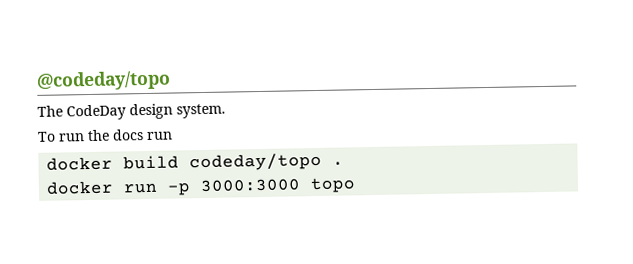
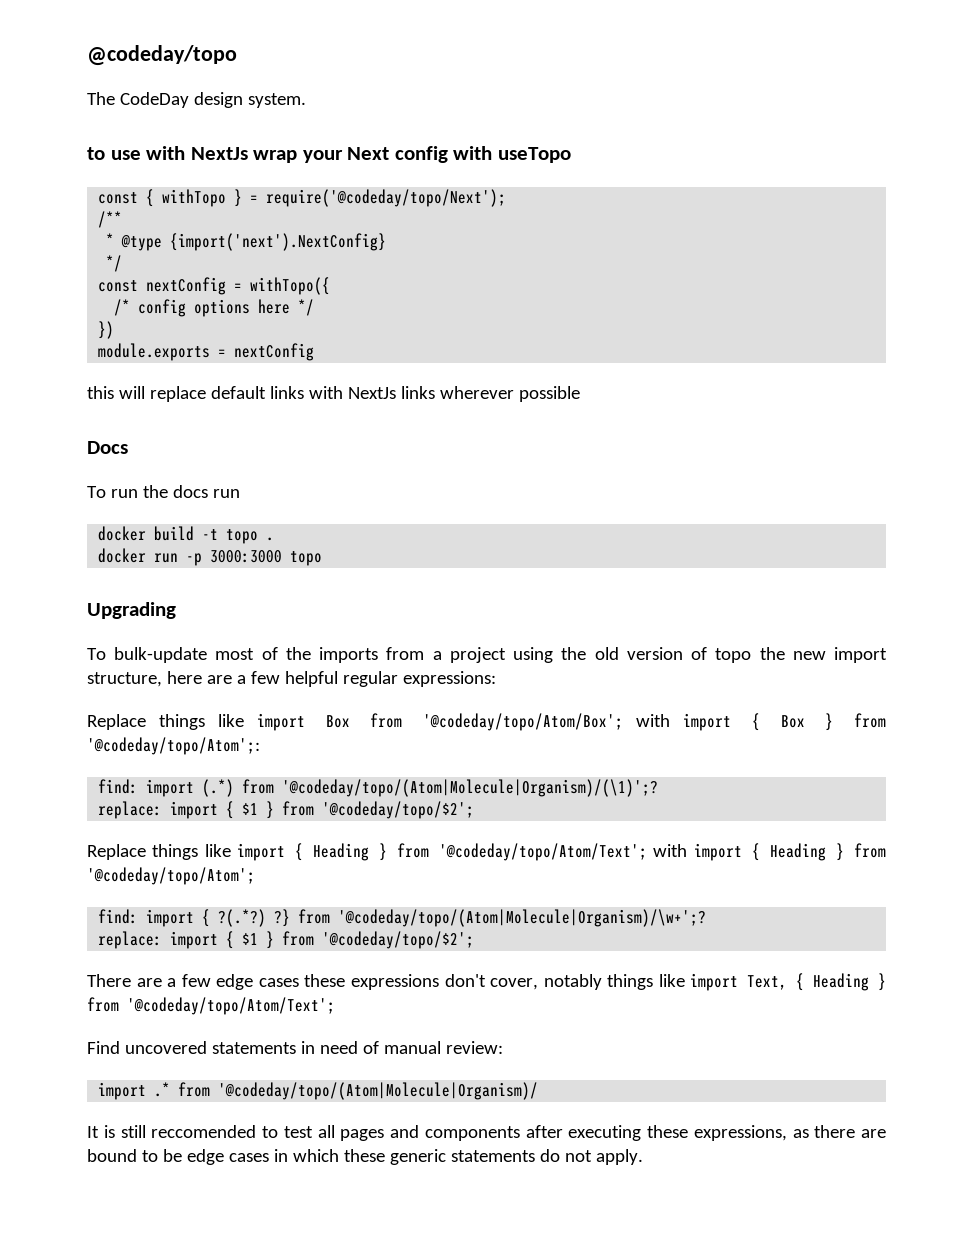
(226, 111) none -> [87,146,571,163] [98,189,507,207] [98,211,123,228] [106,233,387,251] [106,255,123,272] [98,277,331,295] [114,299,315,317] [98,321,115,339] [98,343,315,361] [87,386,580,402] [87,441,128,454] // to use with NextJs wrap your Next config with useTopo // const { withTopo } = require('@codeday/topo/Next'); // /** // * @type {import('next').NextConfig} // */ // const nextConfig = withTopo({ // /* config options here */ // }) // module.exports = nextConfig // this will replace default links with NextJs links wherever possible // Docs
[189,152,323,172] codeday/topo -> [202,529,259,544] -t topo
(357, 185) none -> [87,602,176,619] [87,647,888,663] [87,671,496,687] [87,713,886,731] [87,737,260,755] [98,779,659,797] [98,801,475,819] [87,843,886,861] [87,867,255,885] [98,909,707,927] [98,931,475,949] [87,973,886,991] [87,997,335,1015] [87,1041,503,1054] [98,1082,539,1100] [87,1125,886,1141] [87,1149,643,1165] // Upgrading // To bulk-update most of the imports from a project using the old version of topo the new import structure, here are a few helpful regular expressions: // Replace things like import Box from '@codeday/topo/Atom/Box'; with import { Box } from '@codeday/topo/Atom';: // find: import (.*) from '@codeday/topo/(Atom|Molecule|Organism)/(\1)';? // replace: import { $1 } from '@codeday/topo/$2'; // Replace things like import { Heading } from '@codeday/topo/Atom/Text'; with import { Heading } from '@codeday/topo/Atom'; // find: import { ?(.*?) ?} from '@codeday/topo/(Atom|Molecule|Organism)/\w+';? // replace: import { $1 } from '@codeday/topo/$2'; // There are a few edge cases these expressions don't cover, notably things like import Text, { Heading } from '@codeday/topo/Atom/Text'; // Find uncovered statements in need of manual review: // import .* from '@codeday/topo/(Atom|Molecule|Organism)/ // It is still reccomended to test all pages and components after executing these expressions, as there are bound to be edge cases in which these generic statements do not apply.

